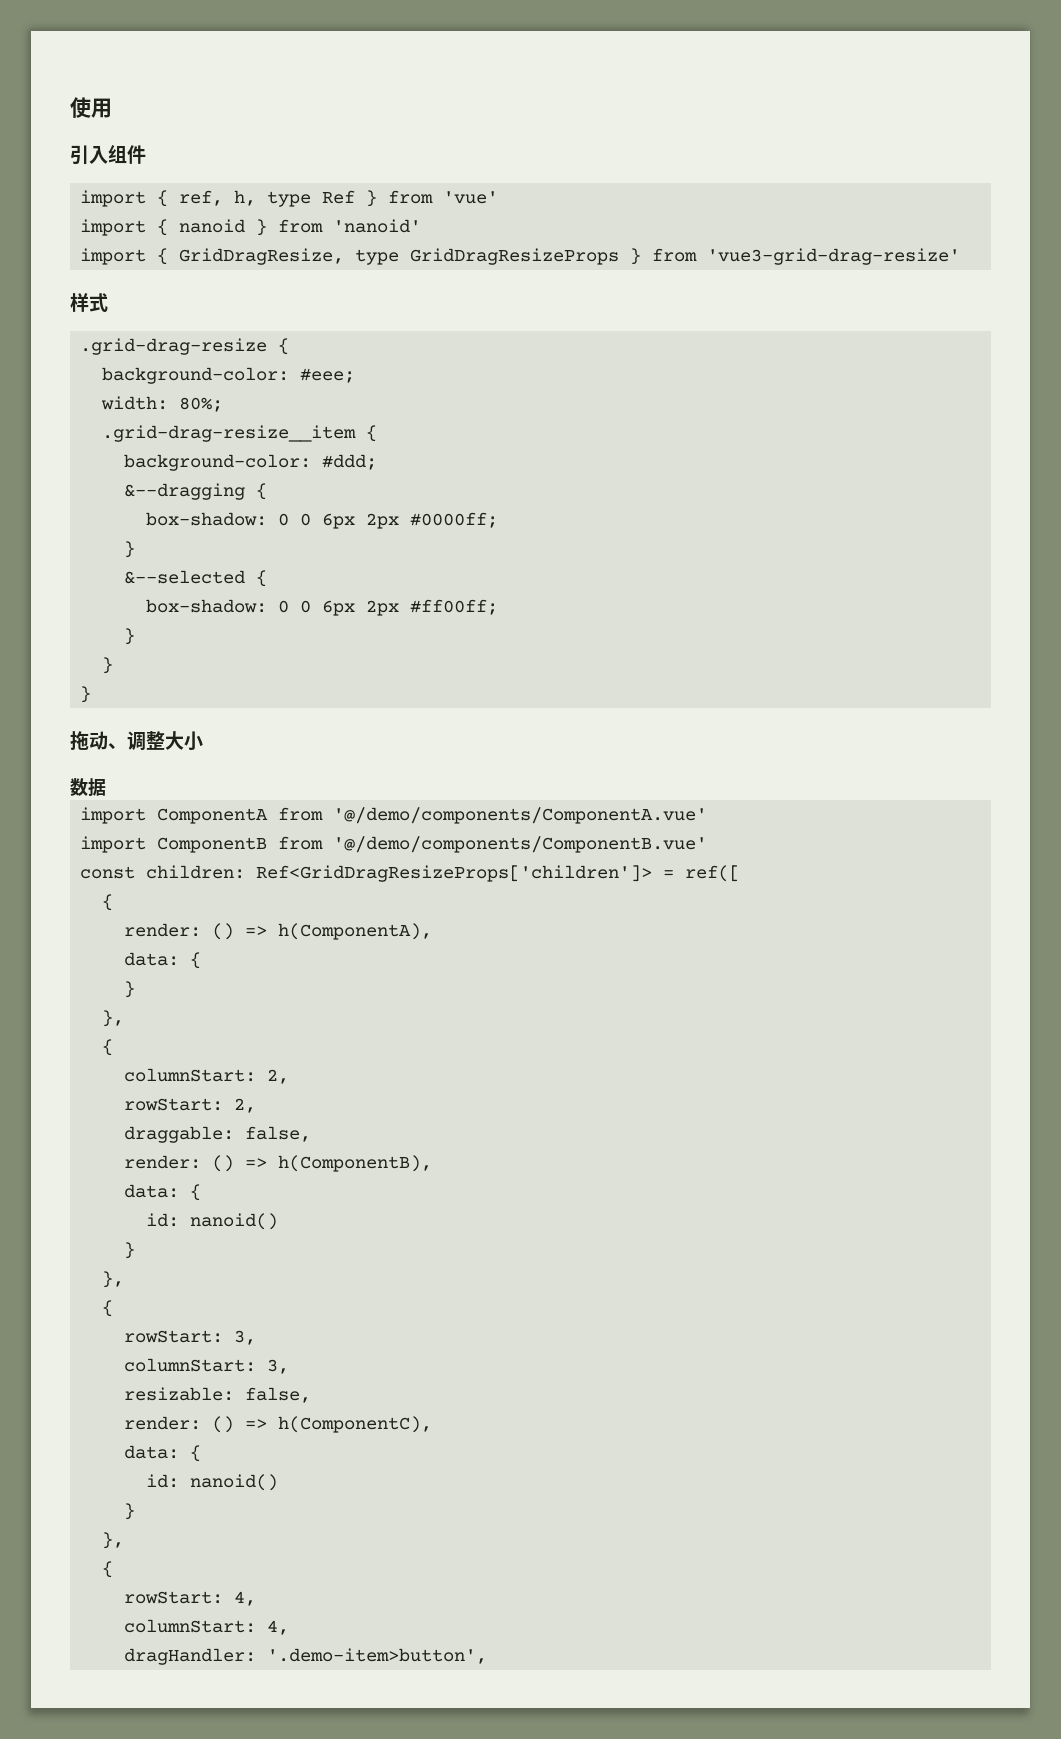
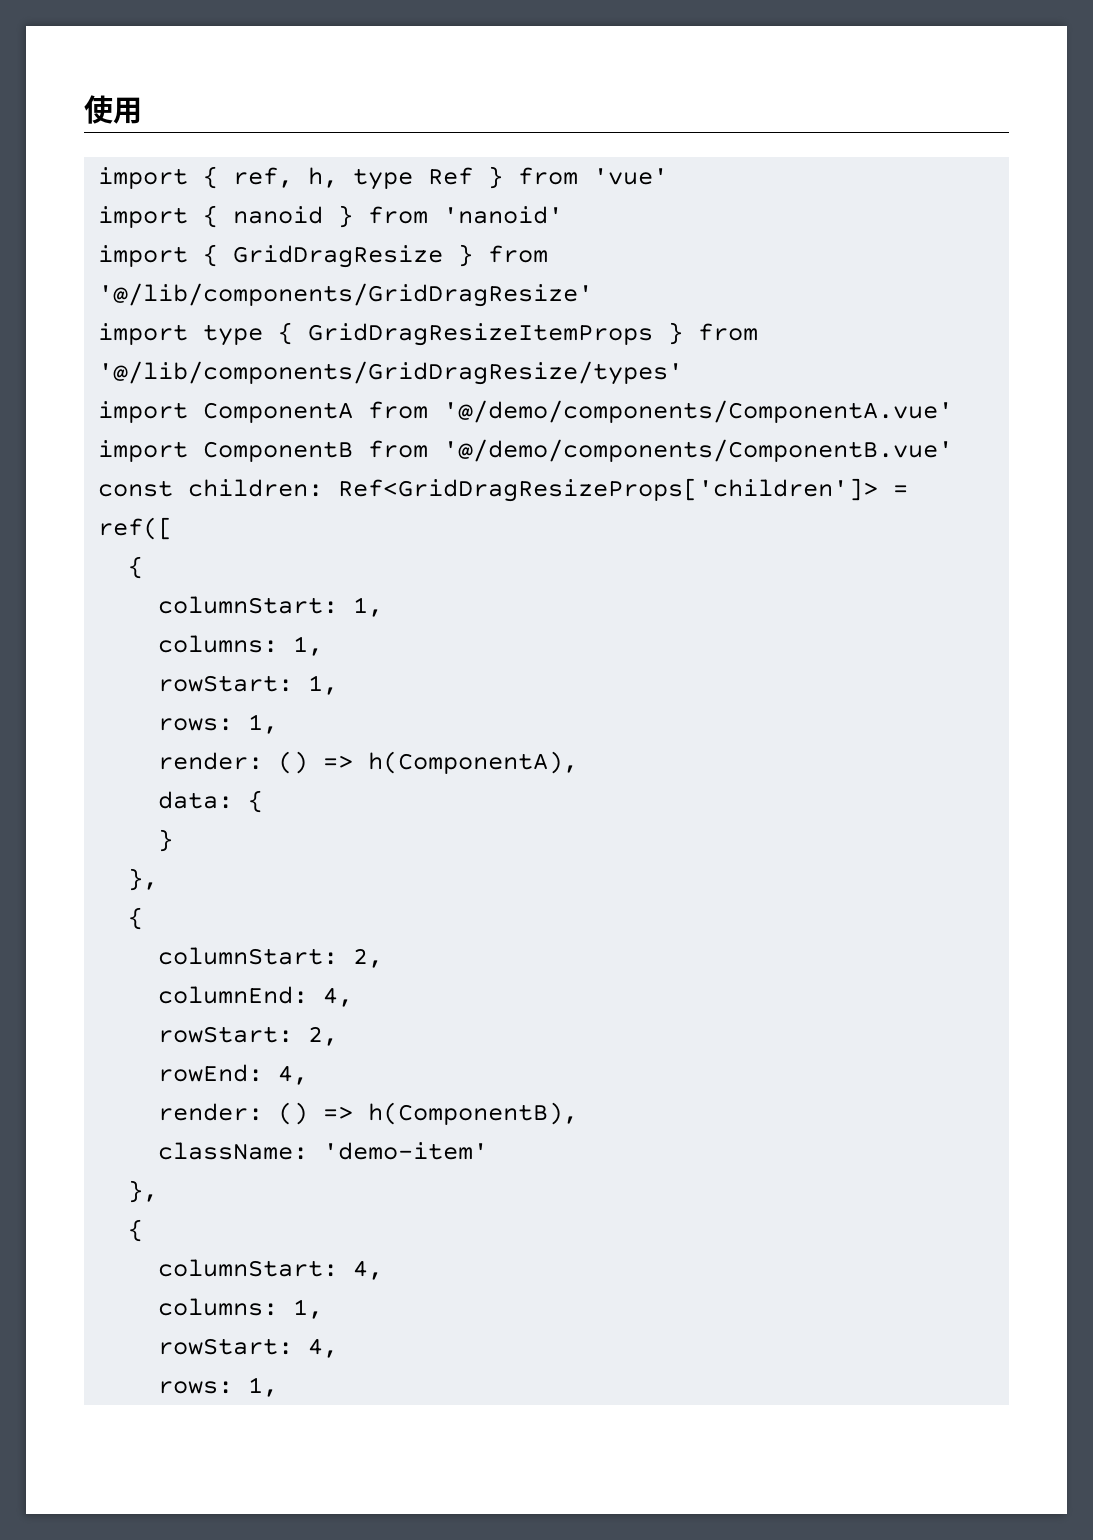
[70,145,146,165] // 引入组件 -> (142, 110) none
[178,248,960,265] [70,293,108,312] [79,338,289,355] [101,367,355,384] [100,396,223,412] [101,425,377,442] [123,454,377,471] [123,483,267,500] [145,512,498,529] [123,541,135,558] [123,570,267,587] [145,599,498,616] [123,628,135,645] [101,657,113,674] [79,686,91,703] [70,731,203,751] [70,778,106,796] GridDragResize, type GridDragResizeProps } from 'vue3-grid-drag-resize' // 样式 // .grid-drag-resize { // background-color: #eee; // width: 80%; // .grid-drag-resize__item { // background-color: #ddd; // &--dragging { // box-shadow: 0 0 6px 2px #0000ff; // } // &--selected { // box-shadow: 0 0 6px 2px #ff00ff; // } // } // } // 拖动、调整大小 // 数据 -> [232,244,548,268] [97,283,593,307] [97,322,758,346] [97,361,683,385] GridDragResize } from '@/lib/components/GridDragResize' // import type { GridDragResizeItemProps } from '@/lib/components/GridDragResize/types'
(113, 902) none -> [157,596,383,617] [157,635,323,656] [157,675,338,695] [157,714,278,734] // columnStart: 1, // columns: 1, // rowStart: 1, // rows: 1,
(289, 1076) none -> [157,986,353,1007] // columnEnd: 4,
[123,1126,311,1143] draggable: false, -> [157,1064,308,1085] rowEnd: 4,
[123,1184,201,1201] [145,1213,278,1230] [123,1242,135,1259] [101,1271,124,1288] [101,1300,113,1317] [123,1330,256,1345] [123,1358,289,1374] [123,1387,311,1403] [123,1416,432,1433] [123,1445,201,1462] [145,1474,278,1491] [123,1503,135,1520] [101,1532,124,1549] [101,1561,113,1578] [123,1591,256,1606] [123,1619,289,1635] [123,1648,487,1665] data: { // id: nanoid() // } // }, // { // rowStart: 3, // columnStart: 3, // resizable: false, // render: () => h(ComponentC), // data: { // id: nanoid() // } // }, // { // rowStart: 4, // columnStart: 4, // dragHandler: '.demo-item>button', -> [157,1142,488,1160] [127,1180,158,1203] [127,1219,143,1242] [157,1259,383,1280] [157,1298,323,1319] [157,1338,338,1358] [157,1377,278,1397] className: 'demo-item' // }, // { // columnStart: 4, // columns: 1, // rowStart: 4, // rows: 1,

